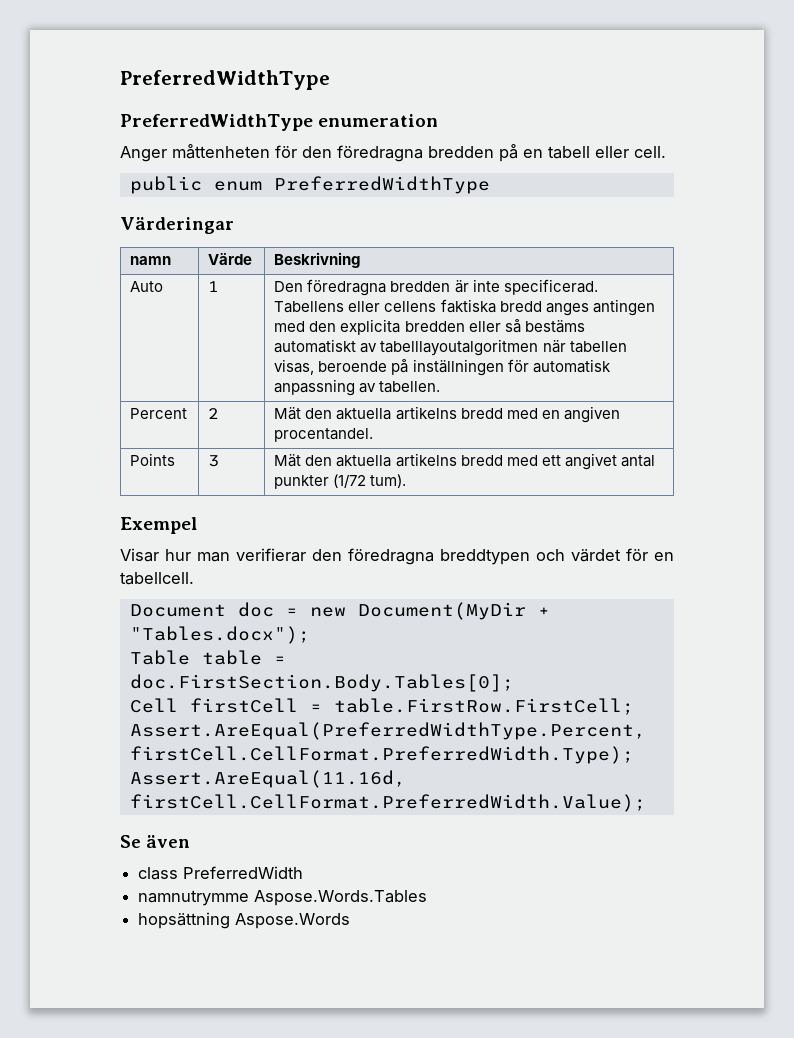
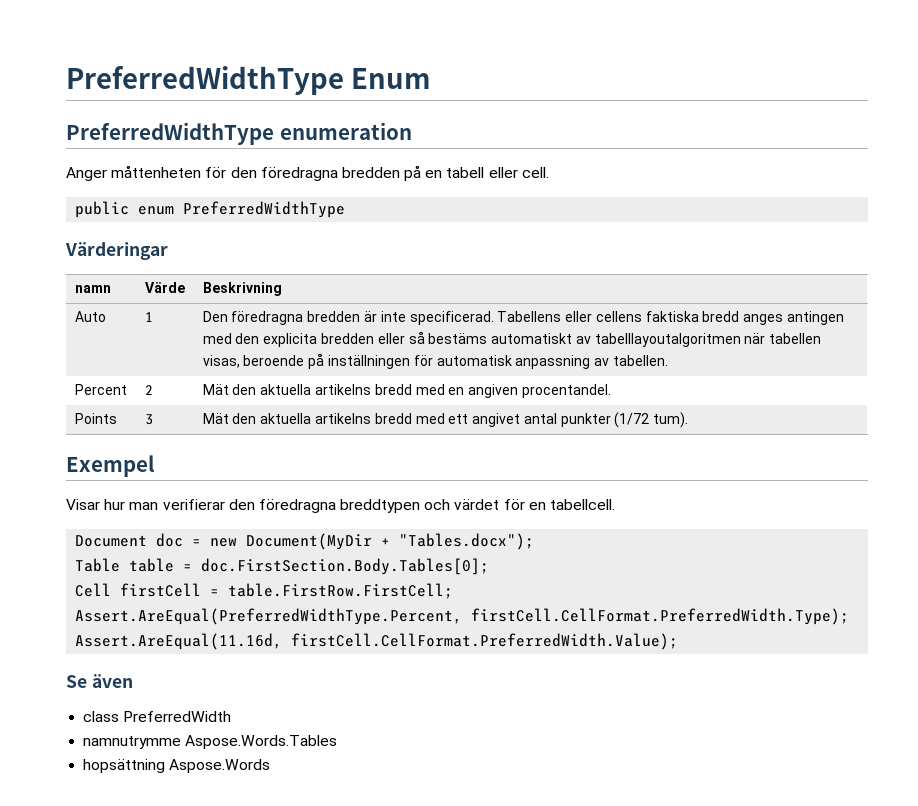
[120,70,330,90] PreferredWidthType -> [66,66,432,95] PreferredWidthType Enum

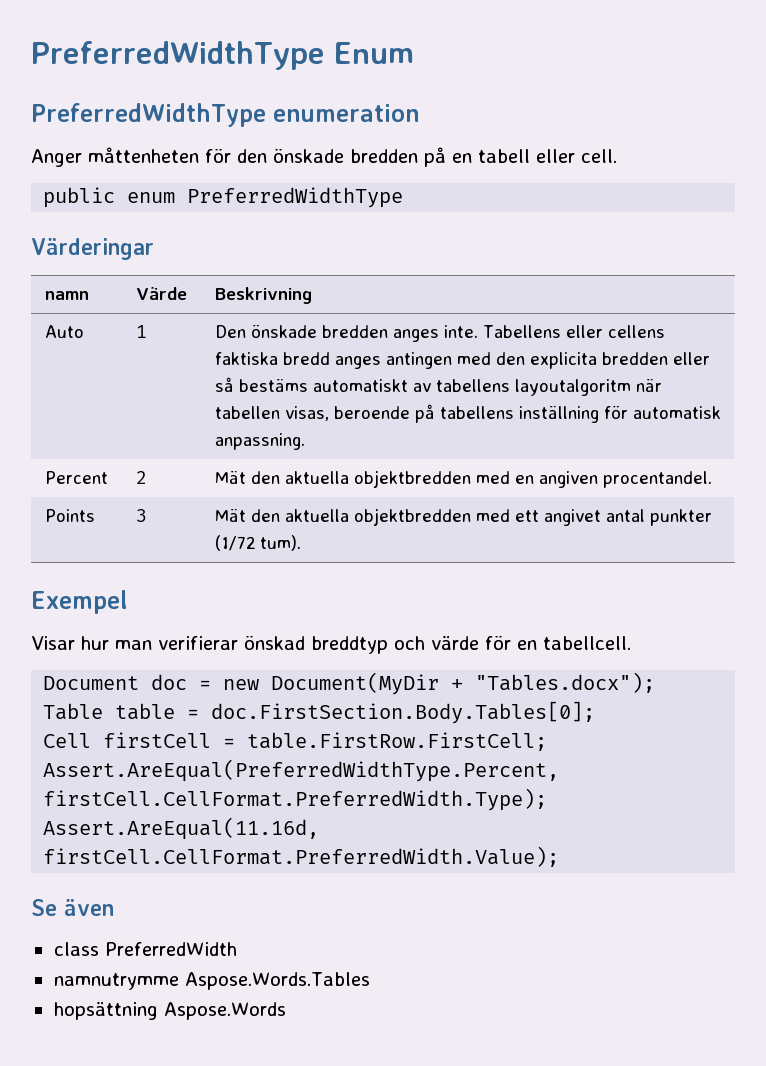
[260,167,338,181] föredragna -> [273,148,344,163] önskade
[231,311,494,325] föredragna bredden är inte specificerad. -> [250,324,478,342] önskade bredden anges inte.
[594,333,741,347] tabelllayoutalgoritmen -> [435,379,631,396] tabellens layoutalgoritm
[328,355,668,369] inställningen för automatisk anpassning av tabellen. -> [439,405,721,423] [214,433,305,450] tabellens inställning för automatisk anpassning.
[315,384,412,395] artikelns bredd -> [353,470,471,488] objektbredden
[315,413,412,424] artikelns bredd -> [353,508,471,526] objektbredden
[228,499,500,513] den föredragna breddtypen och värdet -> [244,635,479,654] önskad breddtyp och värde

